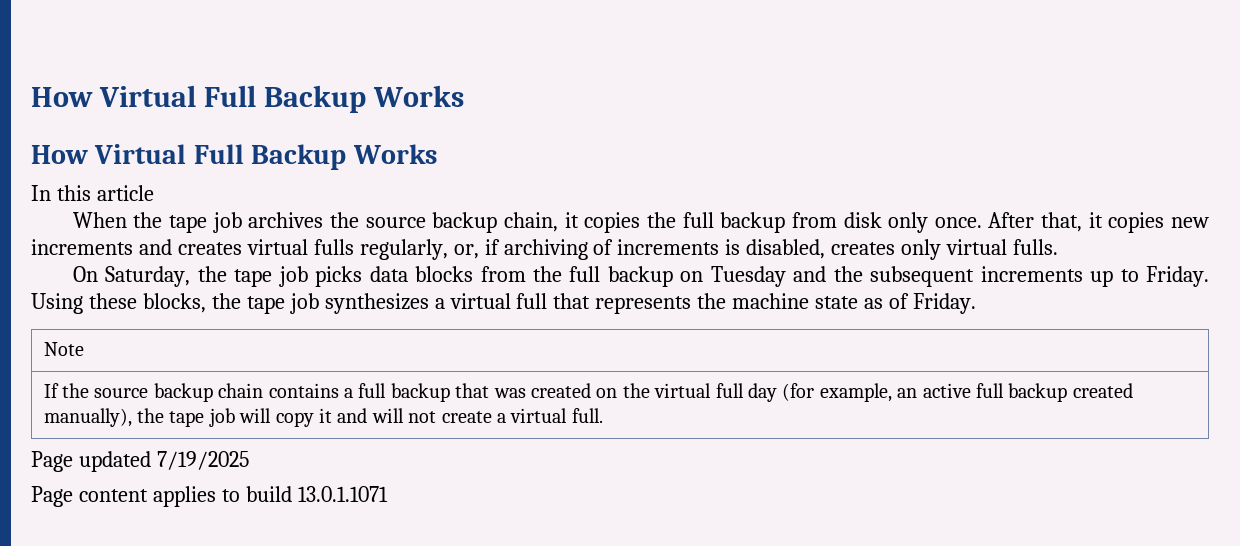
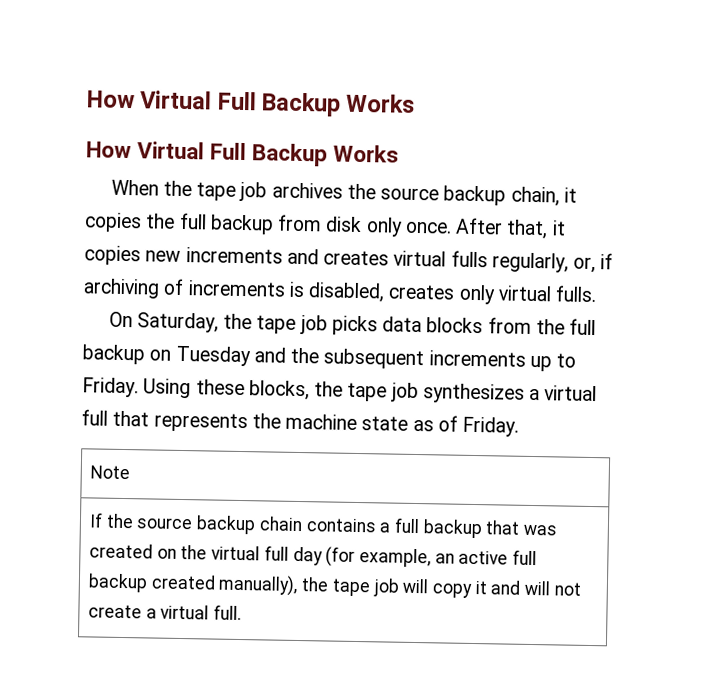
[31,185,154,201] // In this article -> (400, 153) none
[31,451,249,472] [31,486,388,507] // Page updated 7/19/2025 // Page content applies to build 13.0.1.1071 -> (243, 612) none

